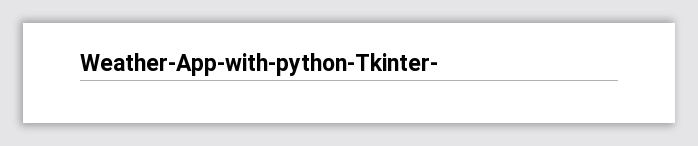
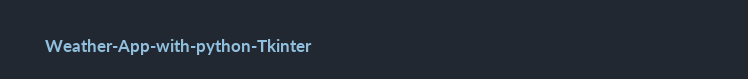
[80,53,438,76] Weather-App-with-python-Tkinter- -> [45,39,312,55] Weather-App-with-python-Tkinter

